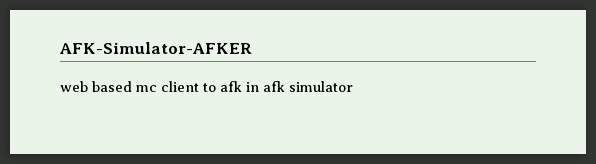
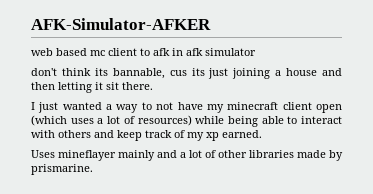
(353, 86) none -> [31,68,342,79] [31,82,153,93] [31,102,342,113] [31,115,342,127] [31,130,262,141] [31,150,343,161] [31,164,93,175] // don't think its bannable, cus its just joining a house and then letting it sit there. // I just wanted a way to not have my minecraft client open (which uses a lot of resources) while being able to interact with others and keep track of my xp earned. // Uses mineflayer mainly and a lot of other libraries made by prismarine.

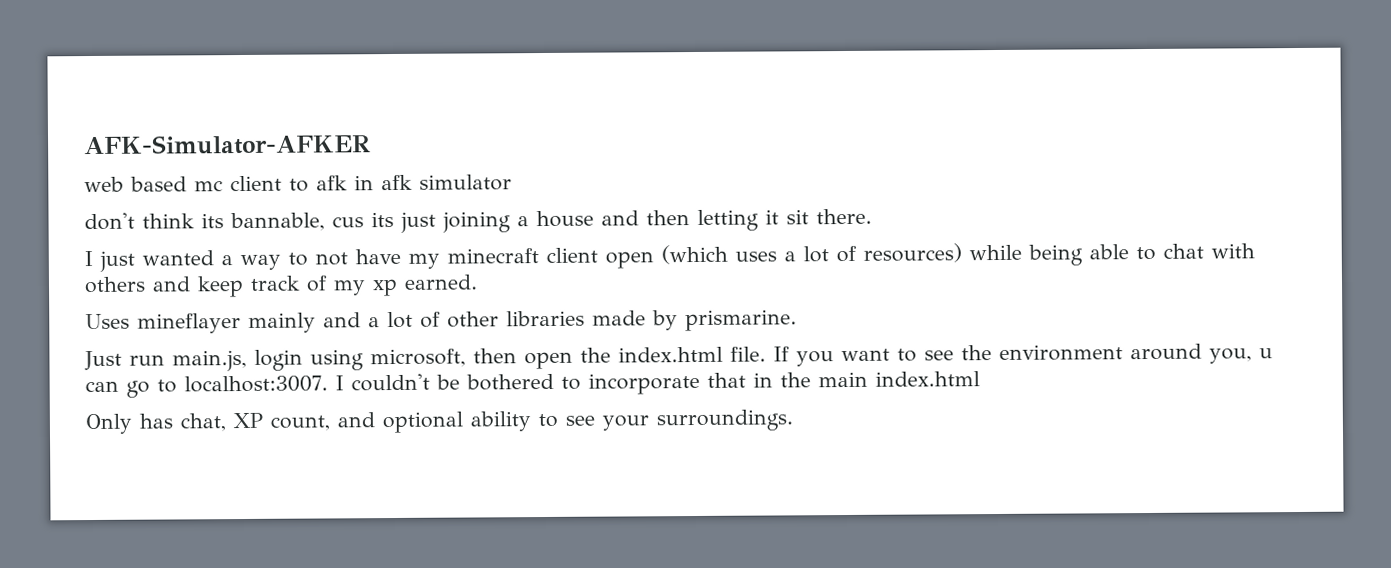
[300,116,342,124] interact -> [1163,243,1204,259] chat
(93, 169) none -> [84,343,1273,372] [85,371,980,398] [85,409,793,435] // Just run main.js, login using microsoft, then open the index.html file. If you want to see the environment around you, u can go to localhost:3007. I couldn't be bothered to incorporate that in the main index.html // Only has chat, XP count, and optional ability to see your surroundings.

